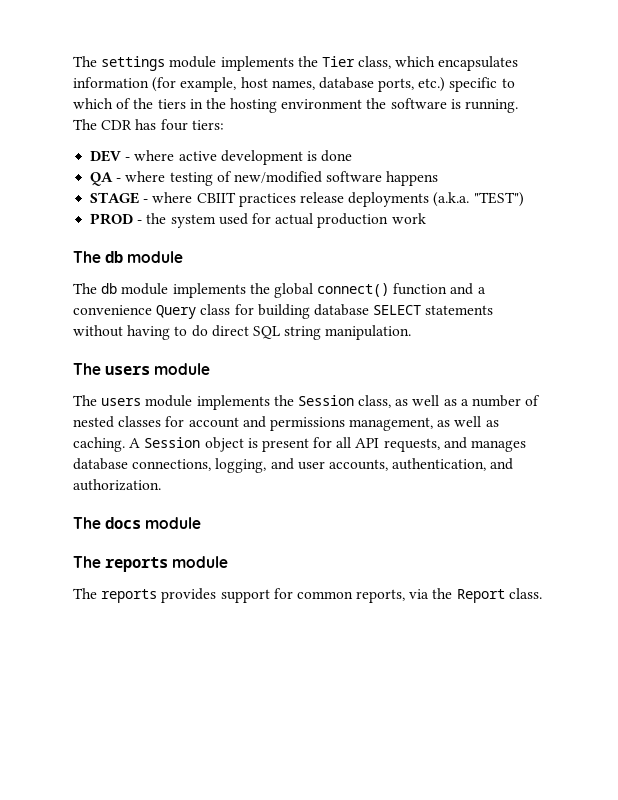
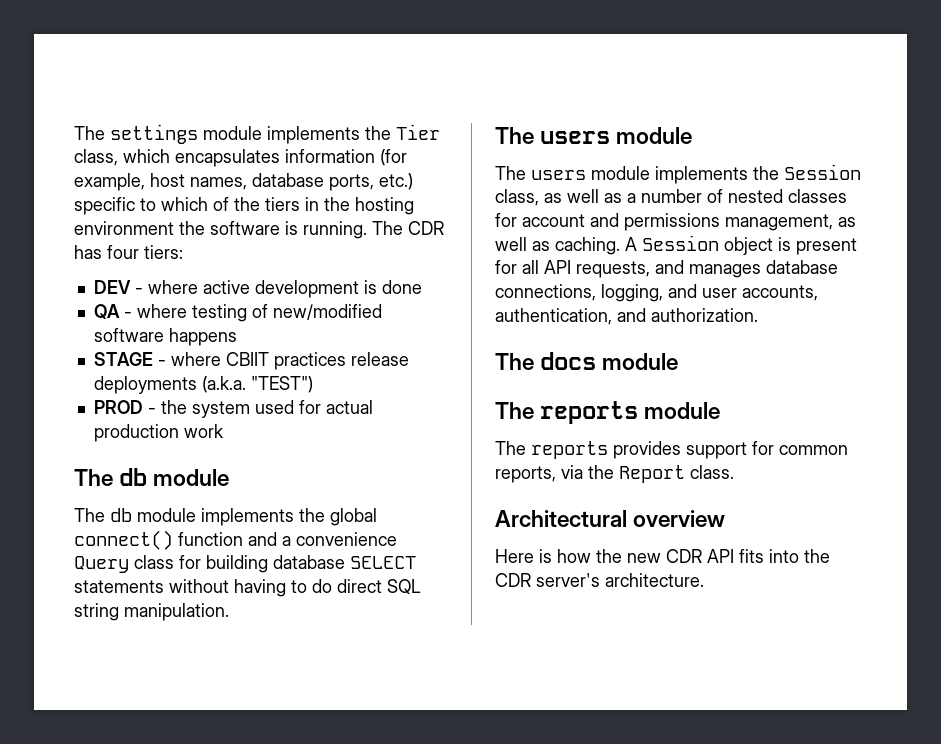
(542, 593) none -> [495,510,726,527] [495,549,830,563] [495,573,704,587] // Architectural overview // Here is how the new CDR API fits into the CDR server's architecture.

